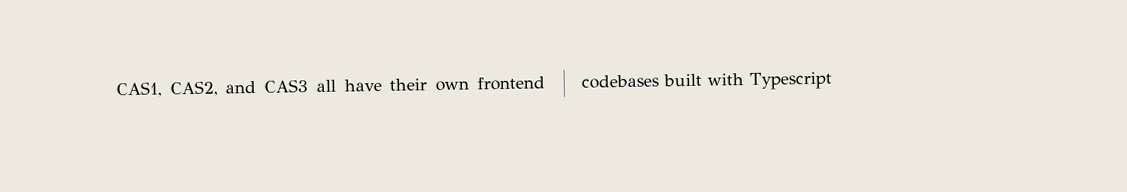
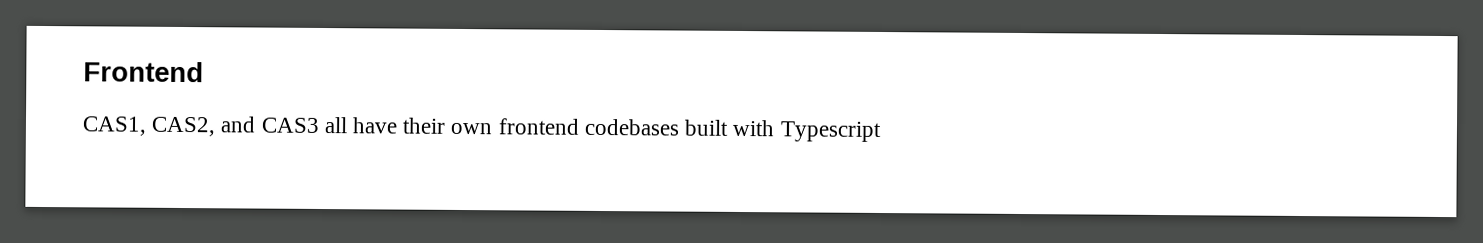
(115, 89) none -> [83,61,204,83] Frontend //

